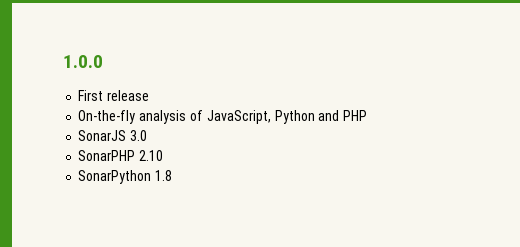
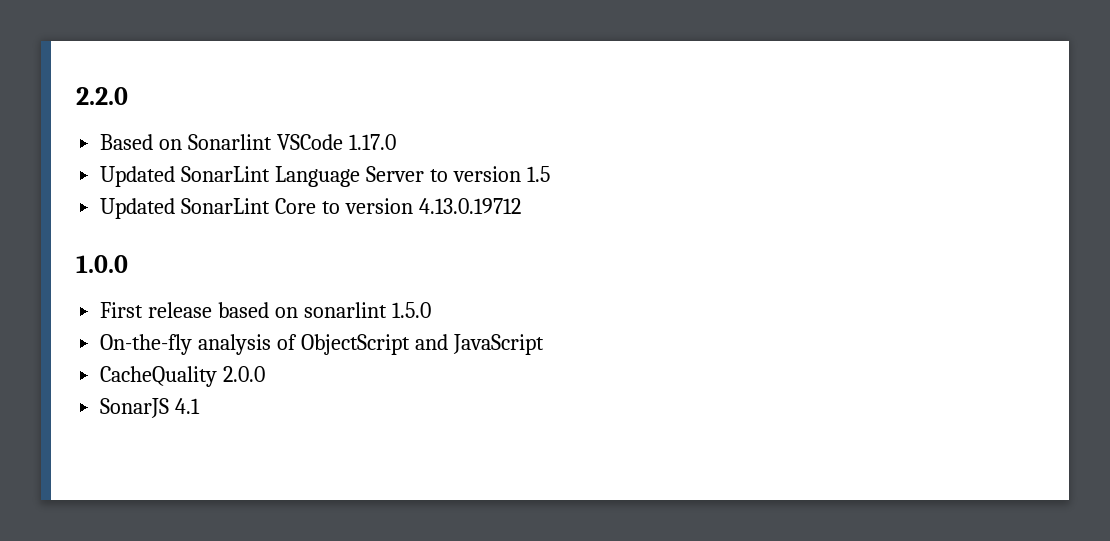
(63, 61) none -> [76,87,128,105] [100,134,396,150] [100,166,550,187] [100,198,521,219] 2.2.0 // Based on Sonarlint VSCode 1.17.0 // Updated SonarLint Language Server to version 1.5 // Updated SonarLint Core to version 4.13.0.19712 //
(150, 95) none -> [218,302,431,318] based on sonarlint 1.5.0
[206,110,368,124] [78,130,148,141] [78,150,164,161] [78,170,173,184] JavaScript, Python and PHP // SonarJS 3.0 // SonarPHP 2.10 // SonarPython 1.8 -> [301,334,544,355] [100,366,266,387] [100,398,201,418] ObjectScript and JavaScript // CacheQuality 2.0.0 // SonarJS 4.1

